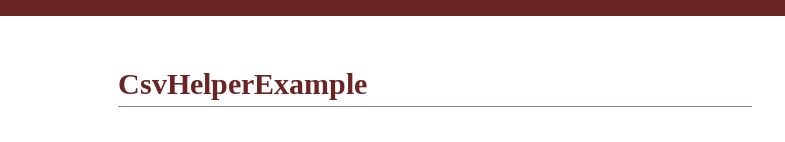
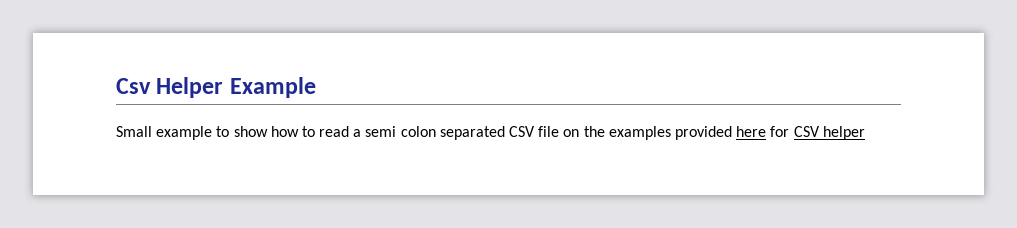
[118,73,367,100] CsvHelperExample -> [116,77,316,98] [116,126,865,140] Csv Helper Example // Small example to show how to read a semi colon separated CSV file on the examples provided here for CSV helper

